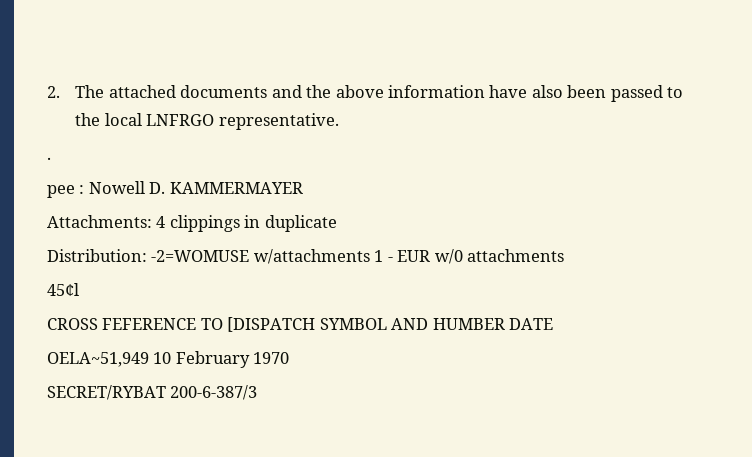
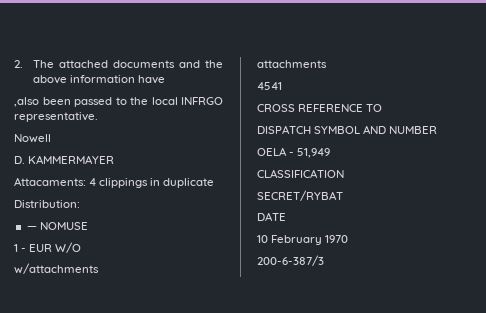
[531,85,563,98] also -> [14,97,39,107] // ,also
[146,114,215,126] LNFRGO -> [181,97,223,105] INFRGO
[47,157,51,160] [47,181,145,198] . // pee : Nowell -> [14,134,51,143] Nowell //
[47,215,152,228] Attachments: -> [14,177,86,186] Attacaments:
[151,249,370,264] -2=WOMUSE w/attachments -> [26,222,88,230] // — NOMUSE //
[434,249,463,264] w/0 -> [55,242,82,253] [14,263,99,274] W/O // w/attachments //
[47,283,79,296] 45¢l -> [257,82,282,90] 4541
[102,318,197,330] FEFERENCE -> [298,104,364,112] REFERENCE
[227,317,316,332] [DISPATCH -> [257,125,311,134] // DISPATCH
[432,318,505,330] HUMBER -> [389,126,438,134] [257,147,331,158] [257,169,344,178] [257,190,343,201] NUMBER // OELA - 51,949 // CLASSIFICATION // SECRET/RYBAT //
[47,352,149,367] OELA~51,949 -> (286, 216) none
[47,385,166,400] SECRET/RYBAT -> (349, 239) none

